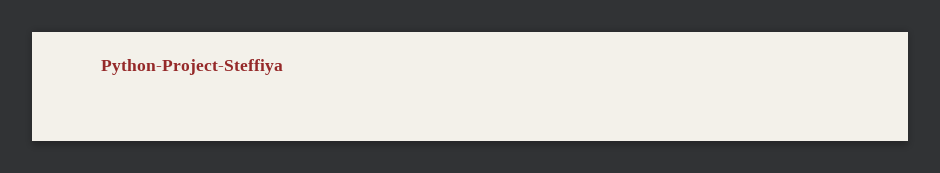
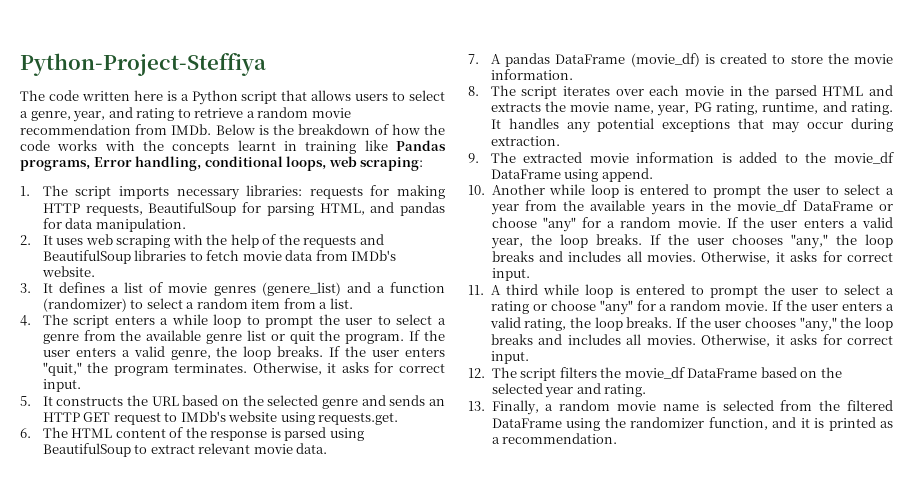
(283, 67) none -> [20,90,446,105] [20,107,351,122] [20,124,446,135] [20,140,446,154] [20,156,424,171] [20,185,445,200] [42,202,446,216] [42,218,186,232] [20,234,384,248] [42,250,397,264] [41,266,95,277] [20,282,445,296] [42,298,353,312] [20,314,446,328] [42,330,445,344] [42,346,445,360] [42,362,445,376] [42,379,81,392] [20,395,445,409] [42,411,399,425] [20,427,364,441] [42,443,328,457] [468,53,893,67] [490,69,573,80] [468,85,893,99] [490,101,893,116] [490,118,893,133] [490,136,560,146] [468,152,894,164] [490,168,653,182] [468,184,894,198] [490,200,893,215] [491,217,893,232] [490,234,893,249] [491,251,894,264] [491,268,530,281] [468,284,894,298] [490,300,894,315] [489,317,893,332] [490,334,893,347] [490,351,529,364] [468,367,842,381] [491,383,647,398] [468,400,893,415] [491,417,893,431] [491,433,618,444] // The code written here is a Python script that allows users to select a genre, year, and rating to retrieve a random movie recommendation from IMDb. Below is the breakdown of how the code works with the concepts learnt in training like Pandas programs, Error handling, conditional loops, web scraping: // 1. The script imports necessary libraries: requests for making HTTP requests, BeautifulSoup for parsing HTML, and pandas for data manipulation. // 2. It uses web scraping with the help of the requests and BeautifulSoup libraries to fetch movie data from IMDb's website. // 3. It defines a list of movie genres (genere_list) and a function (randomizer) to select a random item from a list. // 4. The script enters a while loop to prompt the user to select a genre from the available genre list or quit the program. If the user enters a valid genre, the loop breaks. If the user enters "quit," the program terminates. Otherwise, it asks for correct input. // 5. It constructs the URL based on the selected genre and sends an HTTP GET request to IMDb's website using requests.get. // 6. The HTML content of the response is parsed using BeautifulSoup to extract relevant movie data. // 7. A pandas DataFrame (movie_df) is created to store the movie information. // 8. The script iterates over each movie in the parsed HTML and extracts the movie name, year, PG rating, runtime, and rating. It handles any potential exceptions that may occur during extraction. // 9. The extracted movie information is added to the movie_df DataFrame using append. // 10. Another while loop is entered to prompt the user to select a year from the available years in the movie_df DataFrame or choose "any" for a random movie. If the user enters a valid year, the loop breaks. If the user chooses "any," the loop breaks and includes all movies. Otherwise, it asks for correct input. // 11. A third while loop is entered to prompt the user to select a rating or choose "any" for a random movie. If the user enters a valid rating, the loop breaks. If the user chooses "any," the loop breaks and includes all movies. Otherwise, it asks for correct input. // 12. The script filters the movie_df DataFrame based on the selected year and rating. // 13. Finally, a random movie name is selected from the filtered DataFrame using the randomizer function, and it is printed as a recommendation.

